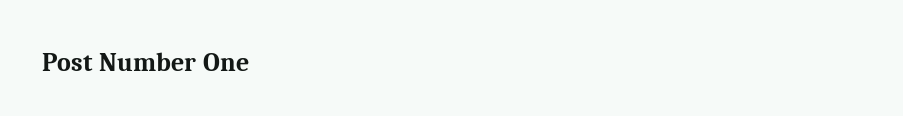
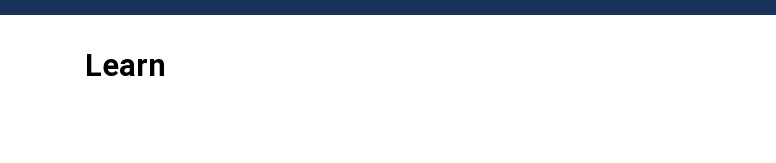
[42,52,249,71] Post Number One -> [85,54,166,76] Learn

